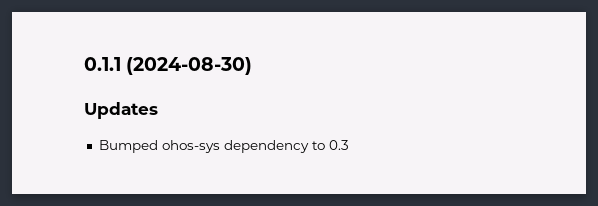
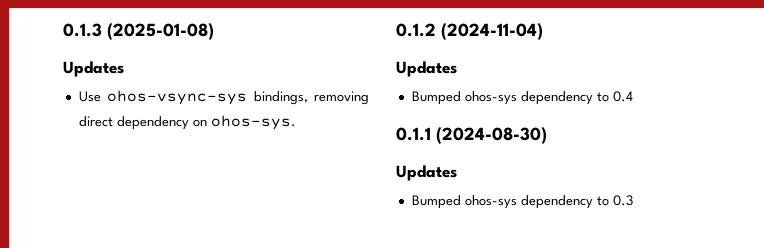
(84, 64) none -> [63,23,214,40] [63,61,124,77] [78,90,369,105] [78,115,296,130] [396,23,543,40] [396,61,457,77] [411,91,633,105] 0.1.3 (2025-01-08) // Updates // Use ohos-vsync-sys bindings, removing direct dependency on ohos-sys. // 0.1.2 (2024-11-04) // Updates // Bumped ohos-sys dependency to 0.4 //

